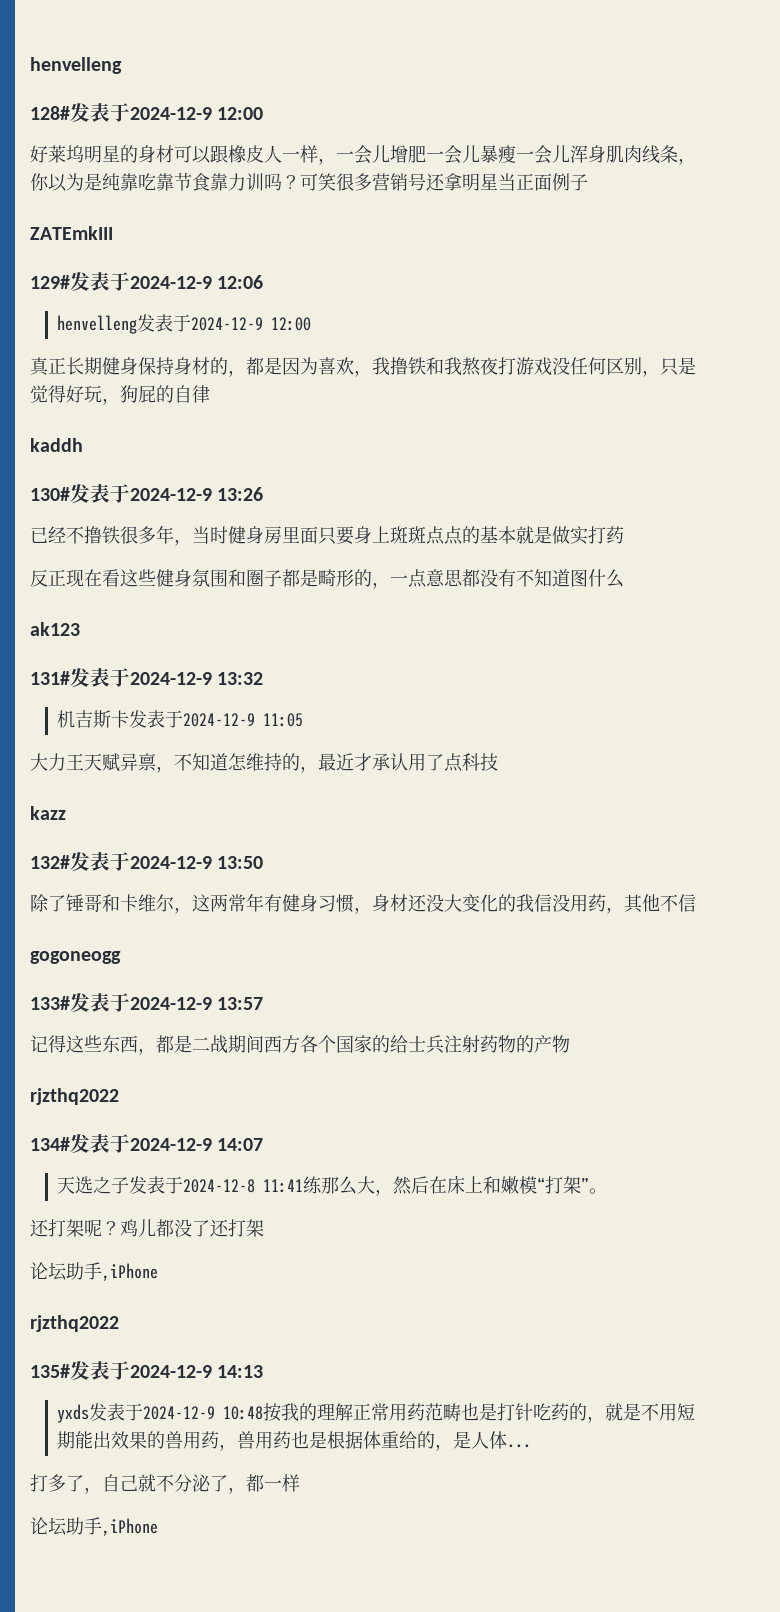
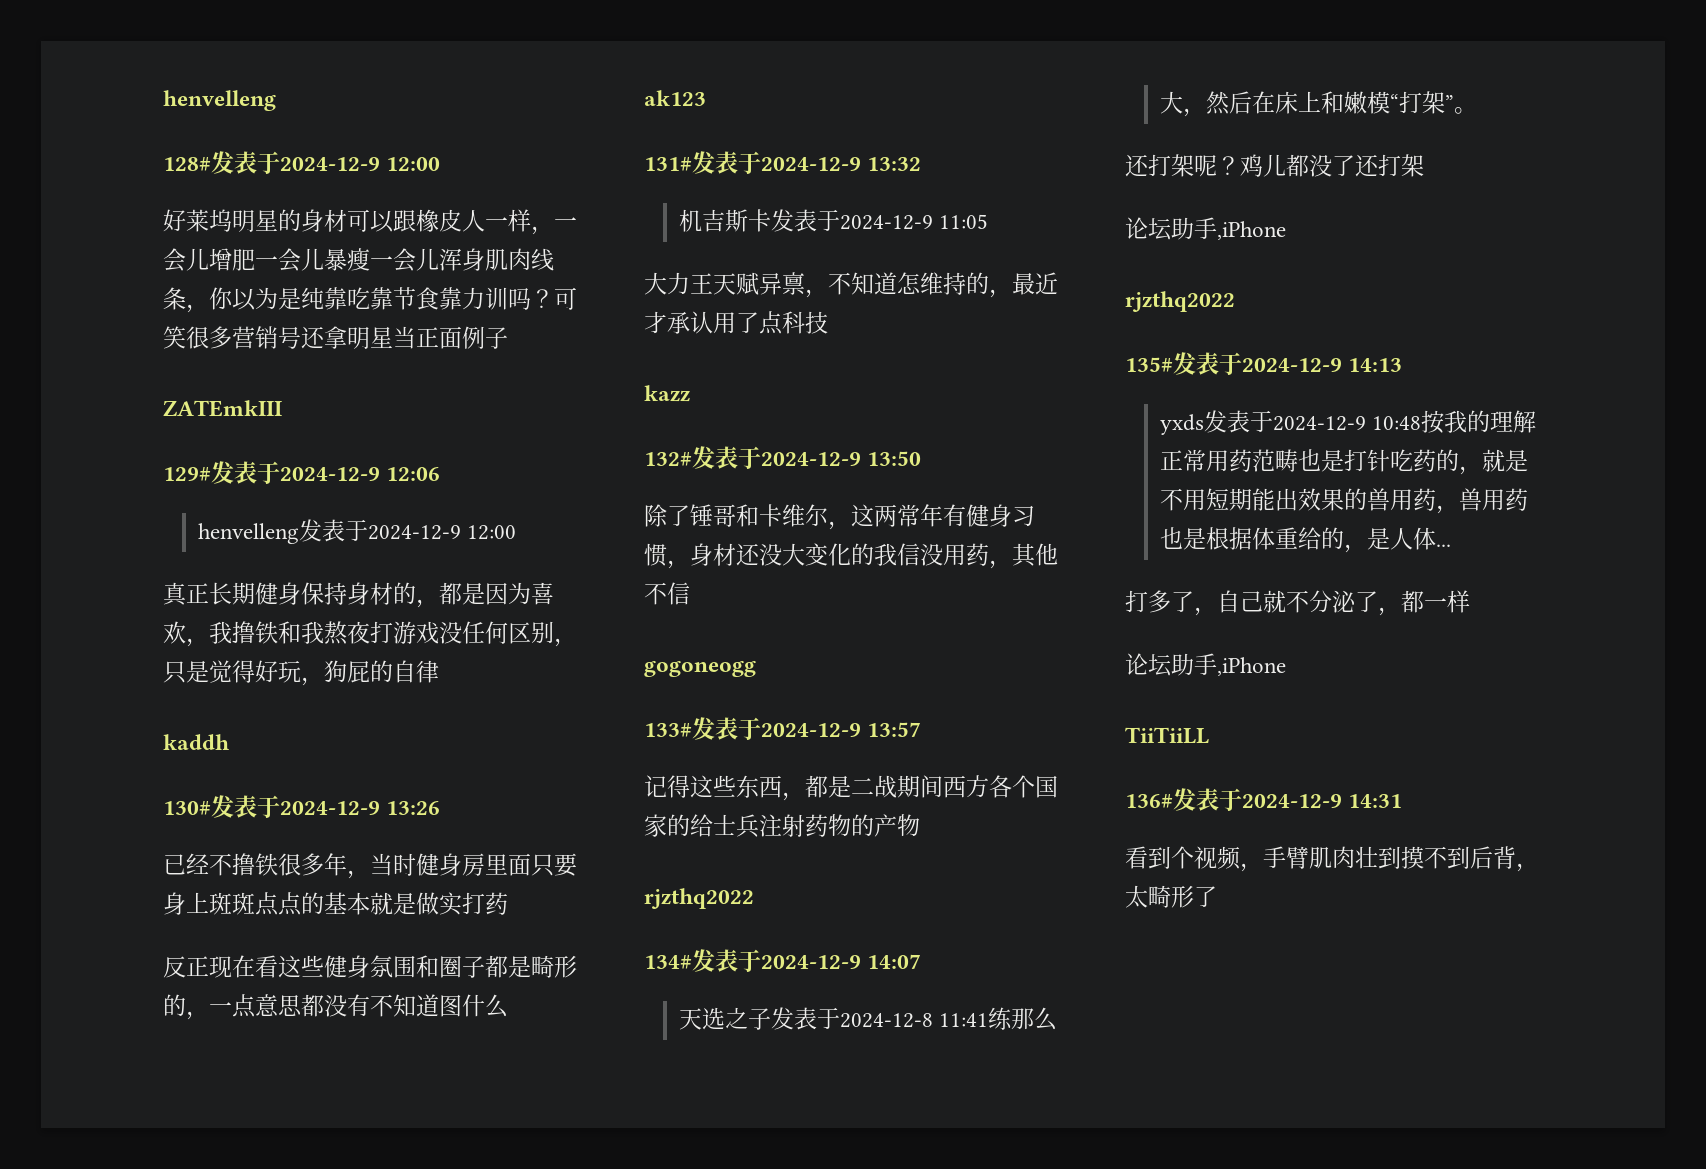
(158, 1527) none -> [1125,727,1209,744] [1125,788,1403,811] [1125,846,1539,872] [1125,885,1217,908] // TiiTiiLL // 136#发表于2024-12-9 14:31 // 看到个视频，手臂肌肉壮到摸不到后背，太畸形了

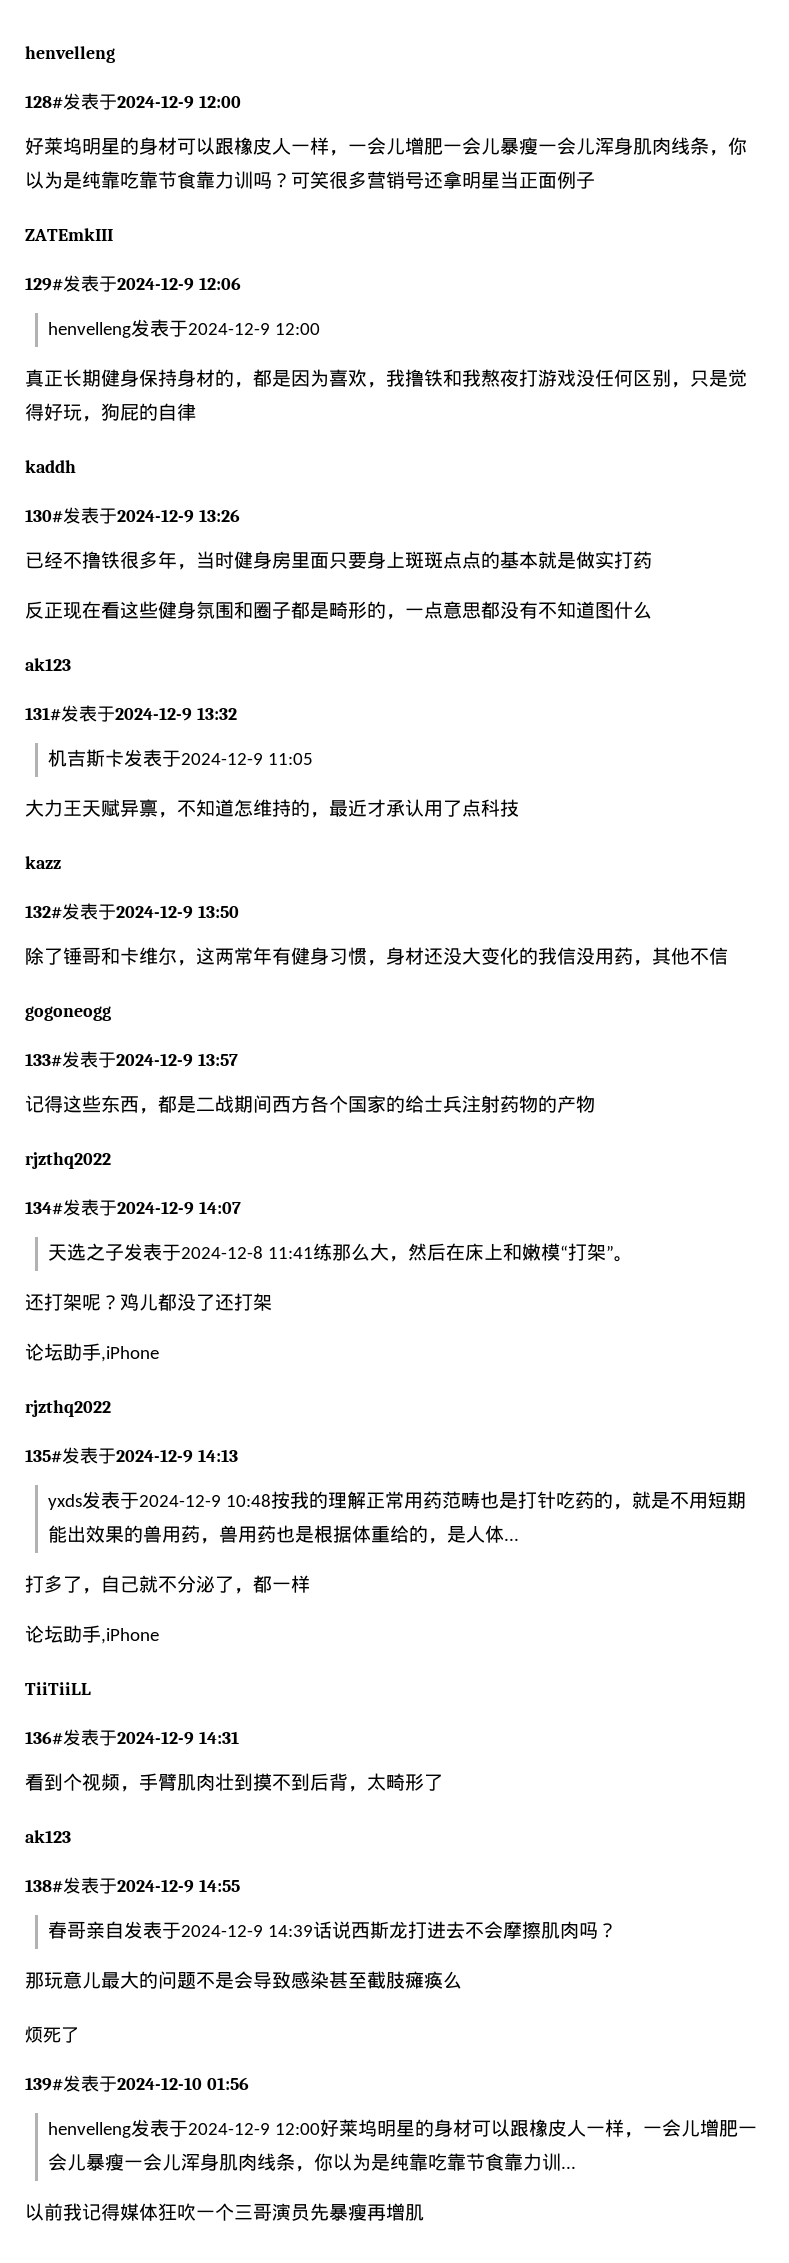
(1217, 896) none -> [25,1830,71,1843] [25,1877,240,1894] [47,1921,617,1939] [25,1971,462,1989] [25,2026,79,2043] [25,2075,249,2092] [47,2119,757,2138] [47,2153,576,2172] [25,2203,424,2221] // ak123 // 138#发表于2024-12-9 14:55 // 春哥亲自发表于2024-12-9 14:39话说西斯龙打进去不会摩擦肌肉吗？ // 那玩意儿最大的问题不是会导致感染甚至截肢瘫痪么 // 烦死了 // 139#发表于2024-12-10 01:56 // henvelleng发表于2024-12-9 12:00好莱坞明星的身材可以跟橡皮人一样，一会儿增肥一会儿暴瘦一会儿浑身肌肉线条，你以为是纯靠吃靠节食靠力训... // 以前我记得媒体狂吹一个三哥演员先暴瘦再增肌

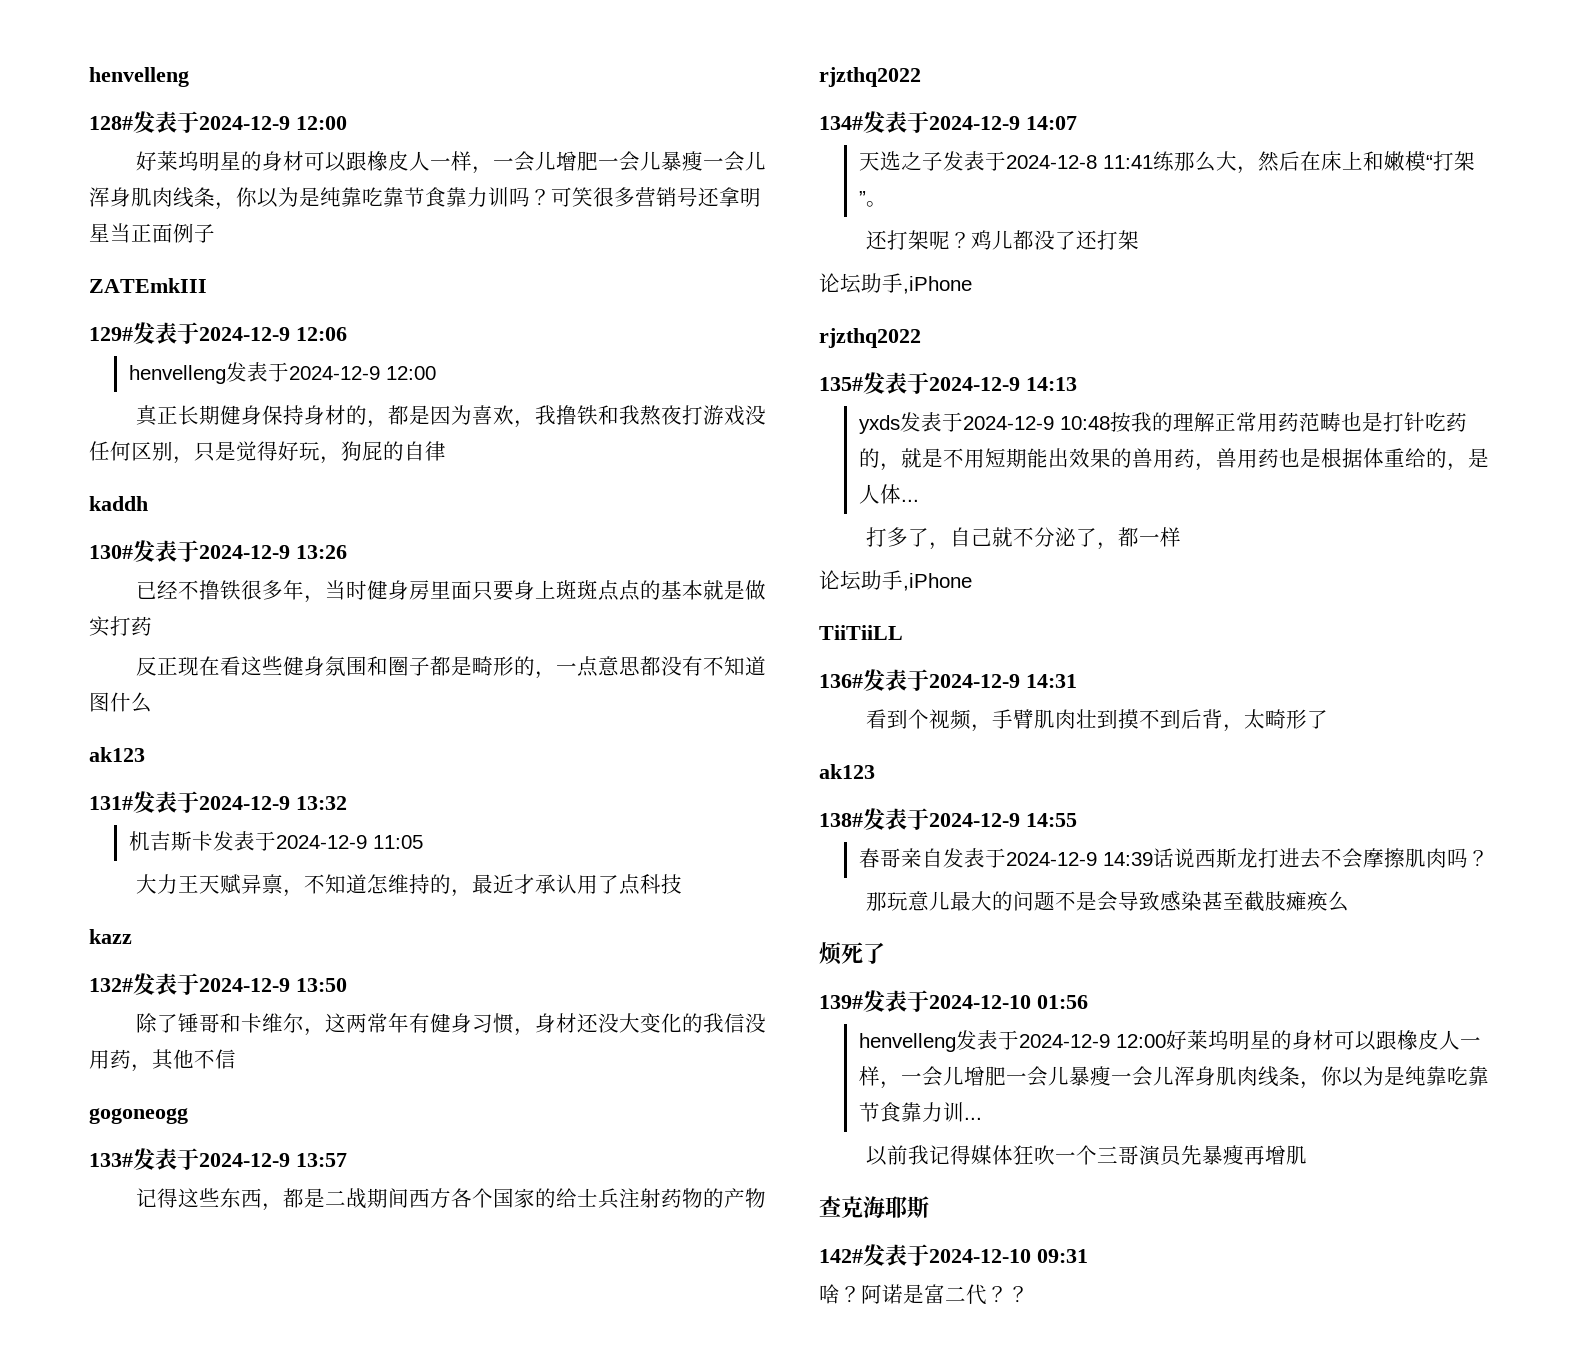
(424, 2212) none -> [819,1196,929,1218] [819,1244,1088,1266] [819,1284,1029,1305] // 查克海耶斯 // 142#发表于2024-12-10 09:31 // 啥？阿诺是富二代？？

